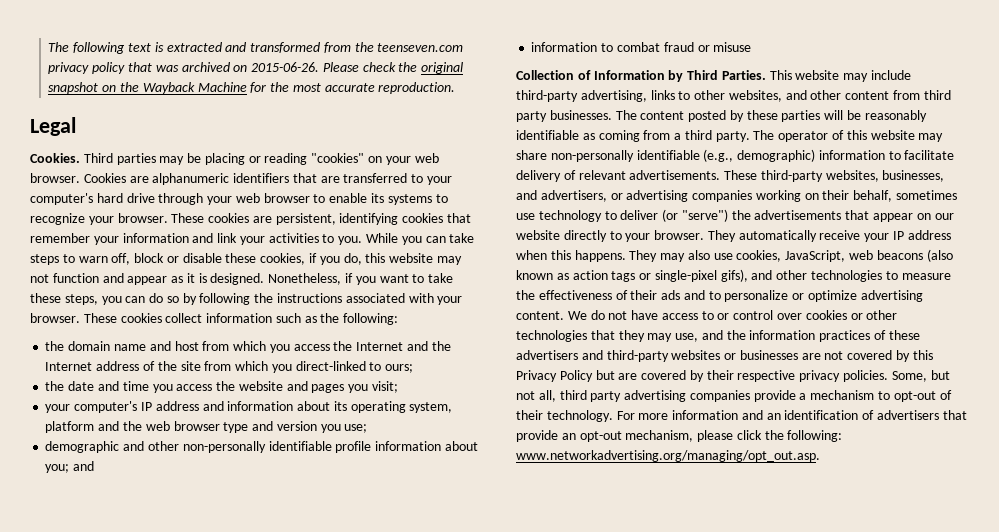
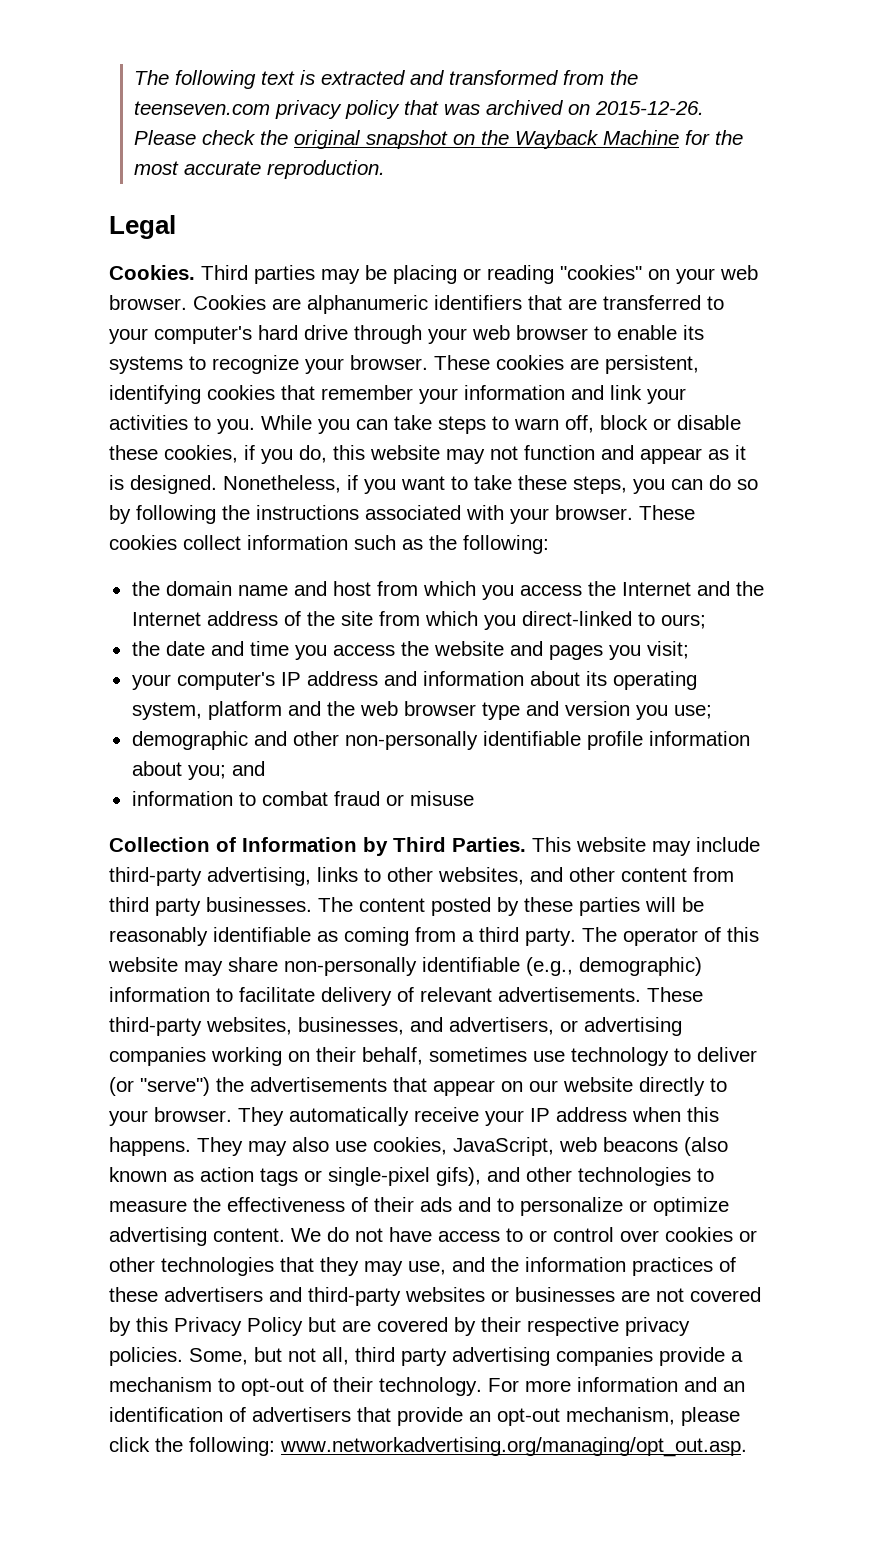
[251,62,320,72] 2015-06-26. -> [594,101,704,115] 2015-12-26.

